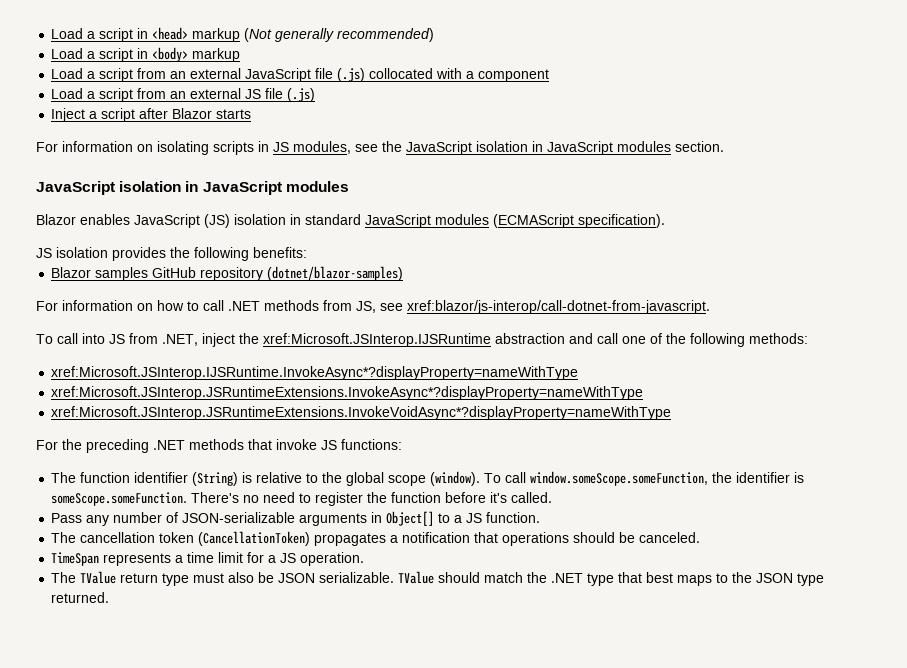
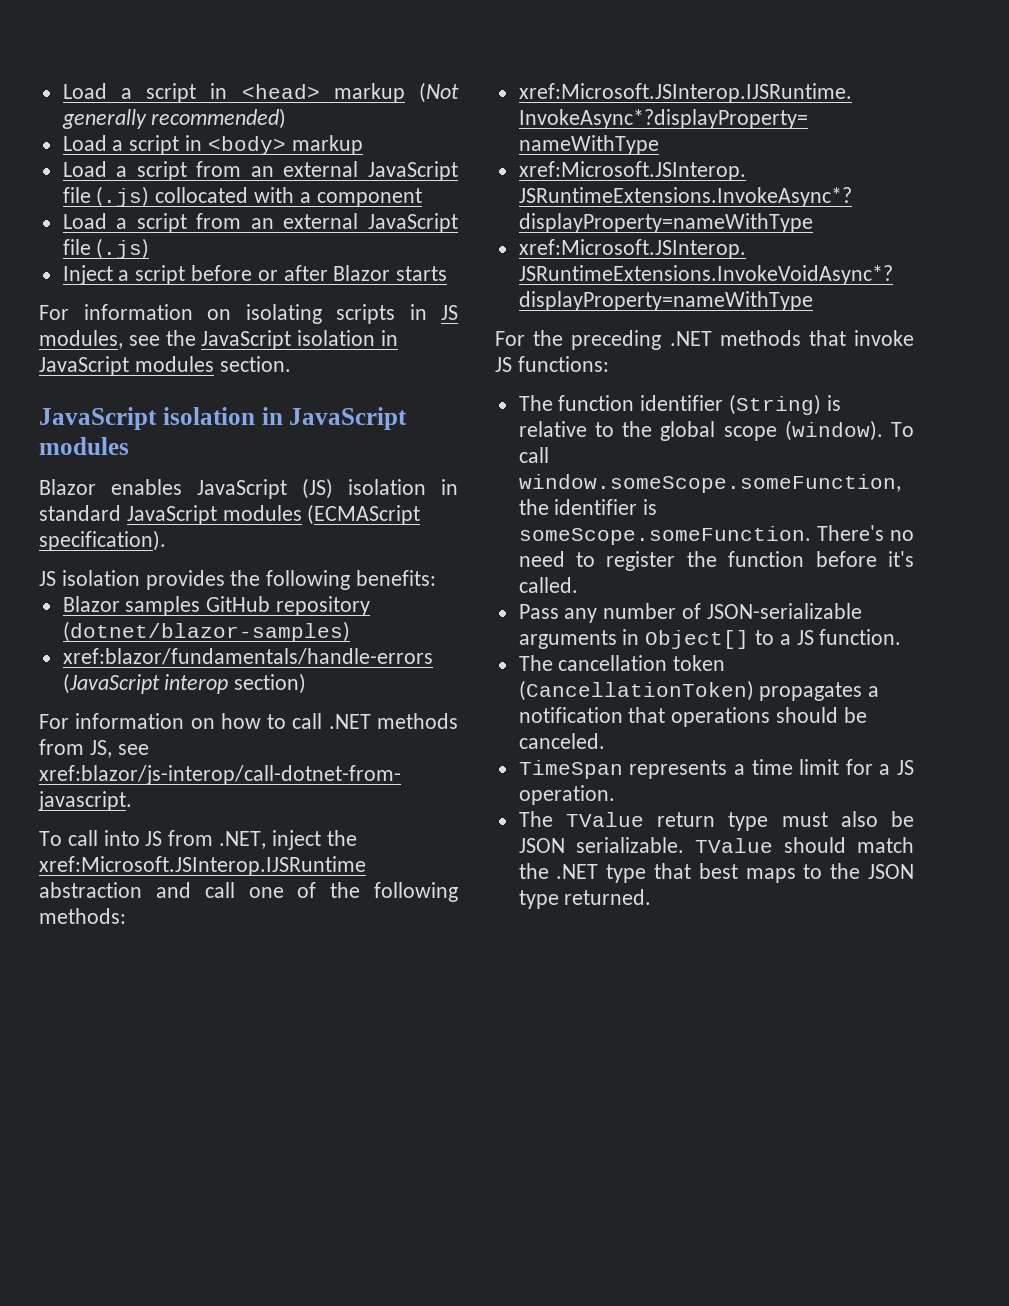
[245,89,262,99] JS -> [368,213,459,233] JavaScript
(136, 115) none -> [191,265,278,281] before or
(404, 273) none -> [62,648,433,665] [62,673,307,694] // xref:blazor/fundamentals/handle-errors (JavaScript interop section)

